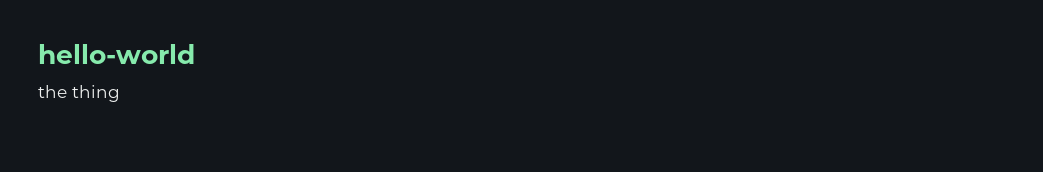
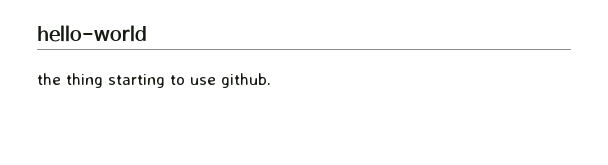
(120, 93) none -> [108,73,271,88] starting to use github.

